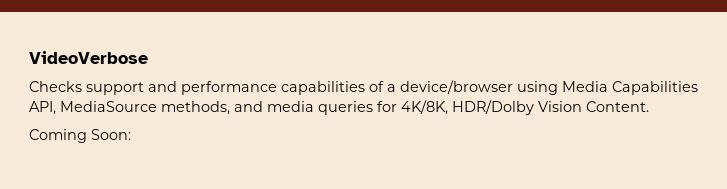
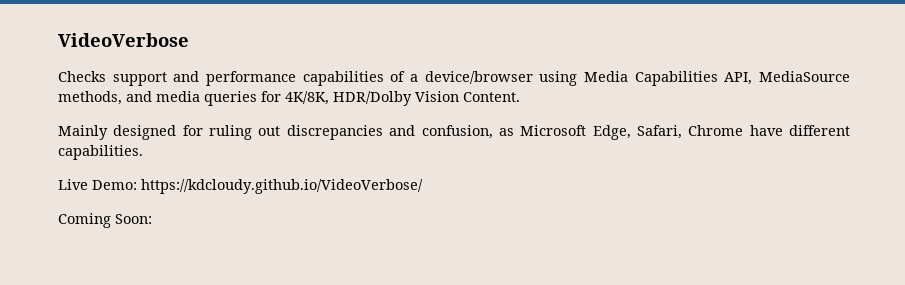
(649, 106) none -> [58,125,851,140] [58,145,143,160] [58,179,423,194] // Mainly designed for ruling out discrepancies and confusion, as Microsoft Edge, Safari, Chrome have different capabilities. // Live Demo: https://kdcloudy.github.io/VideoVerbose/

